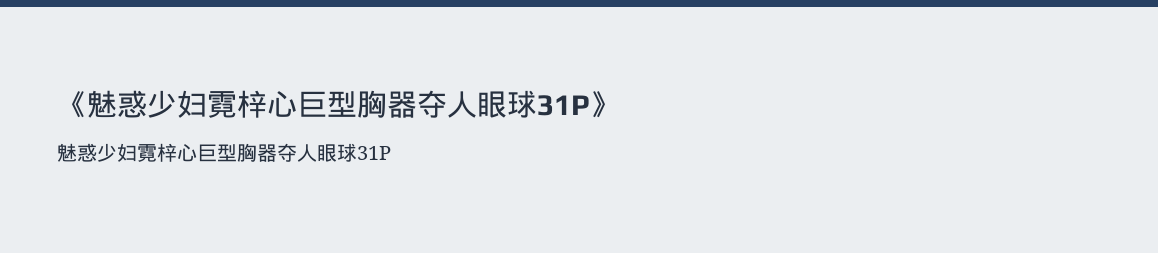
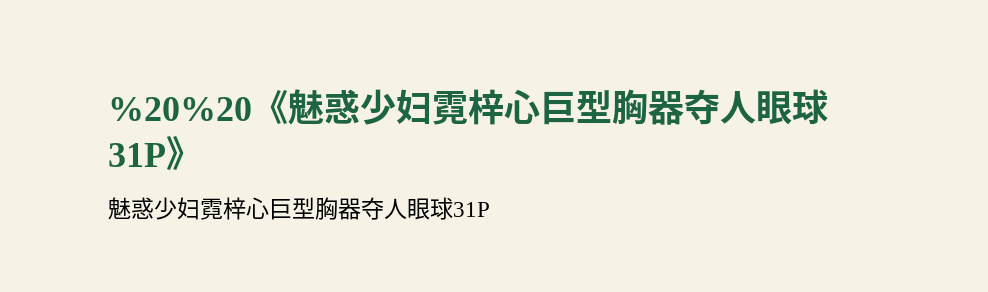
(57, 104) none -> [108,97,252,121] %20%20

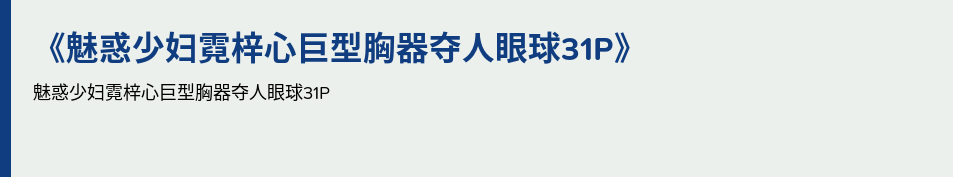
[108,97,252,121] %20%20 -> (33, 47) none

